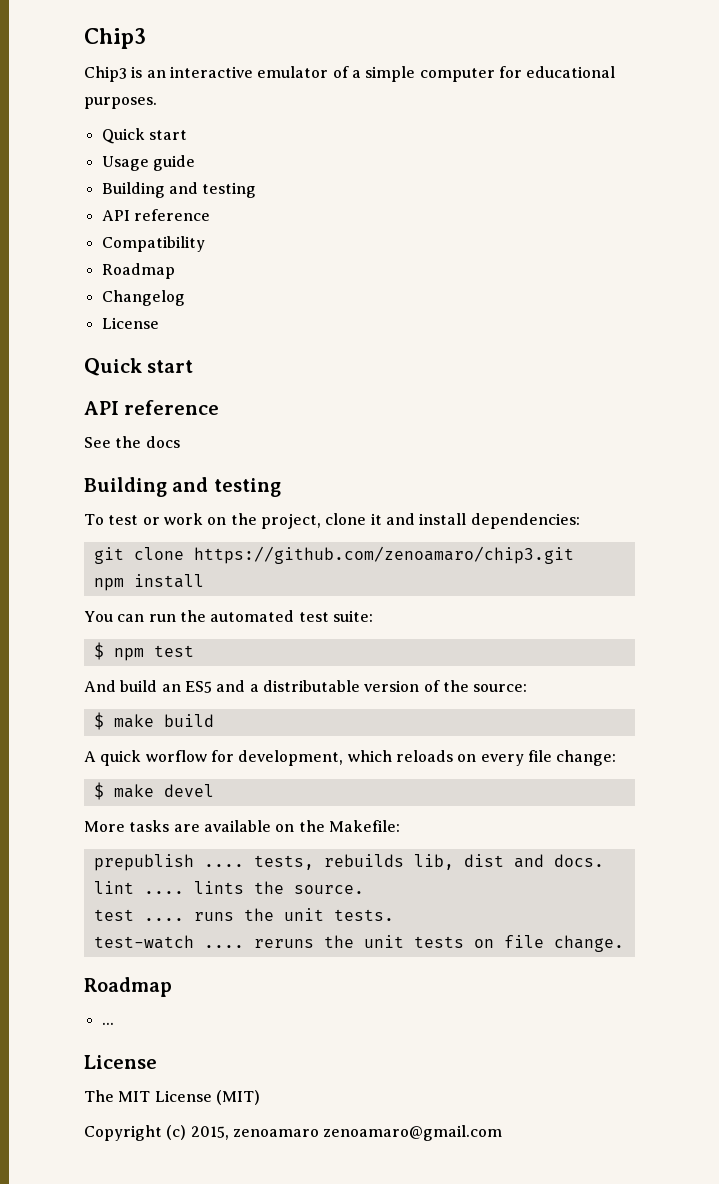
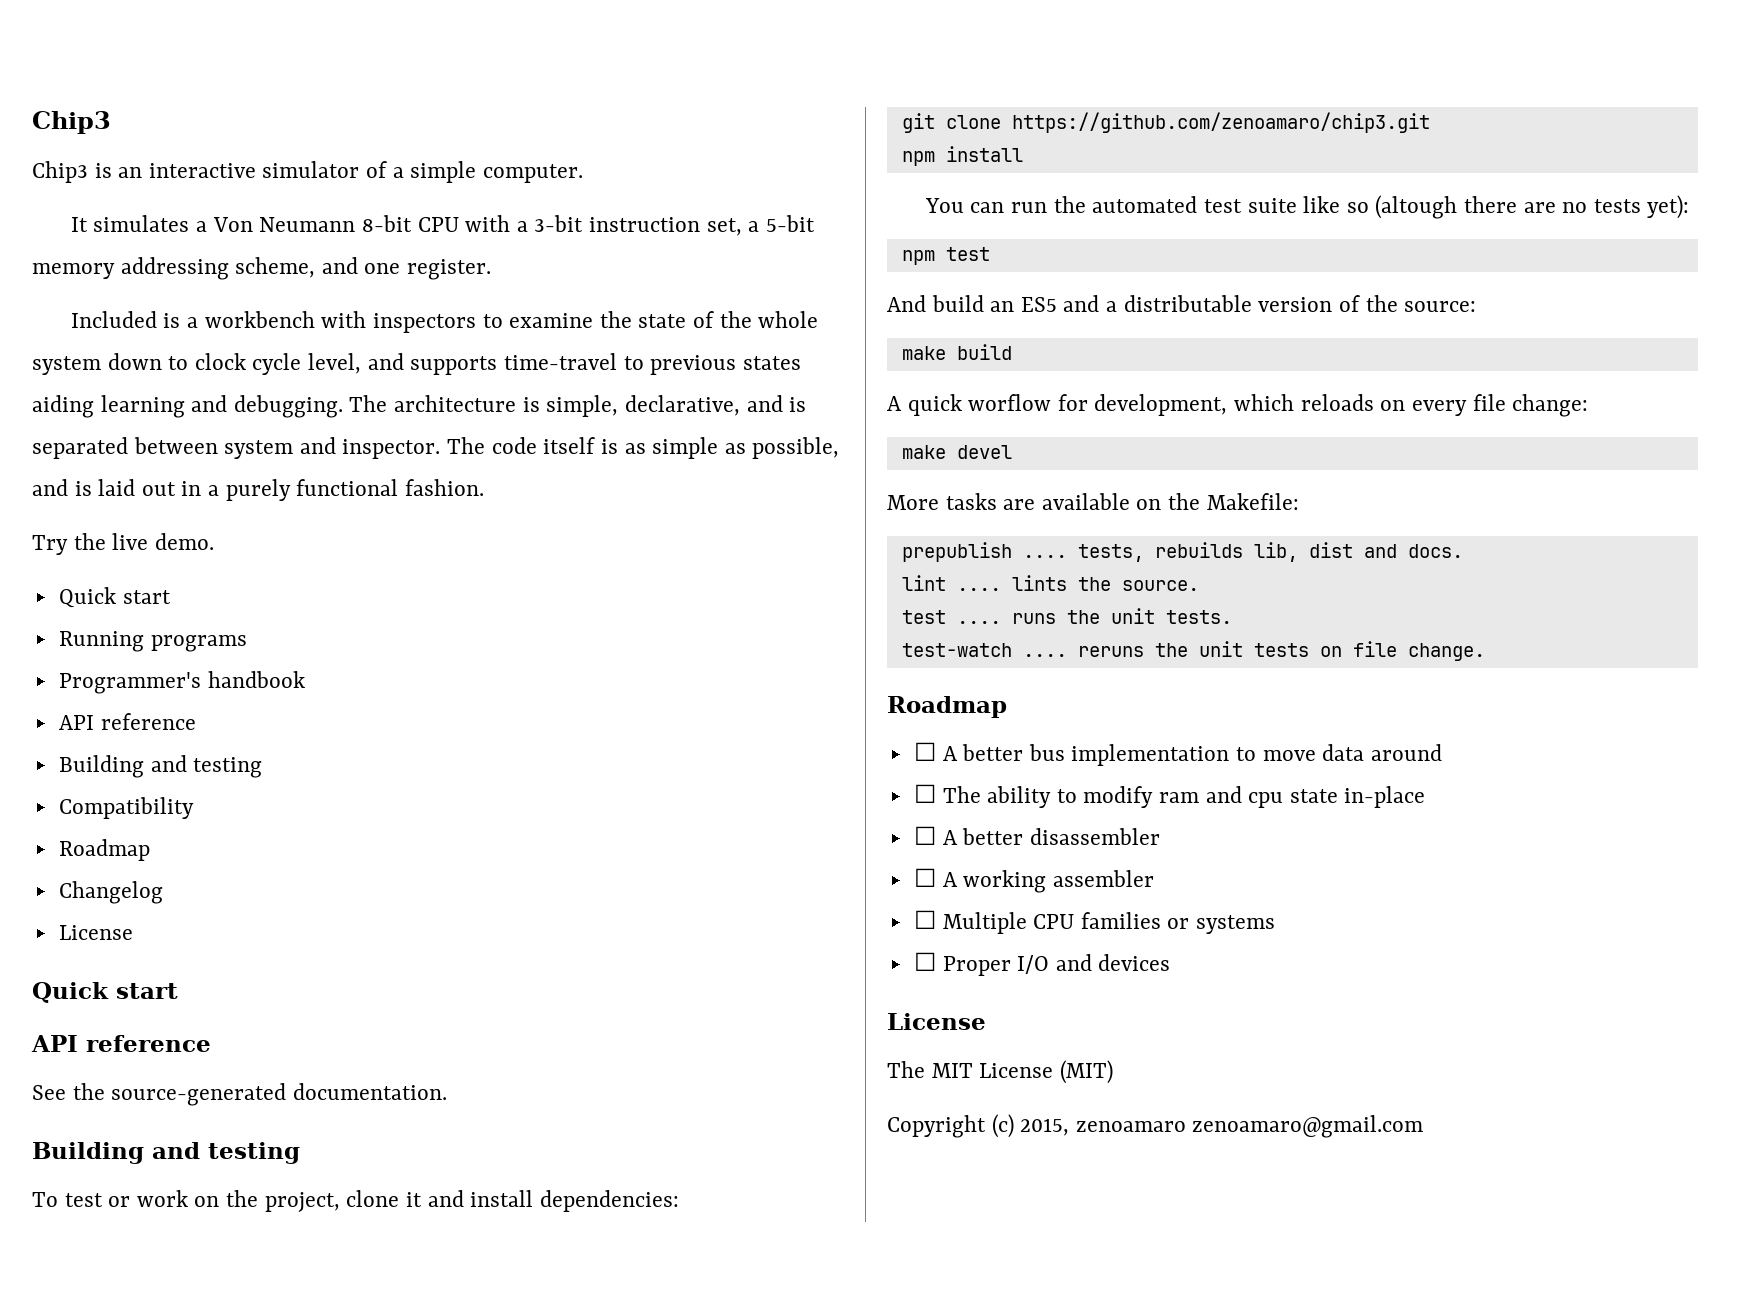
[257,66,329,78] emulator -> [262,161,360,178] simulator
[419,66,616,82] [84,97,157,109] [101,128,187,144] [101,155,195,171] [101,182,257,198] [101,209,210,221] computer for educational purposes. // Quick start // Usage guide // Building and testing // API reference -> [482,164,583,183] [70,215,815,236] [32,257,492,280] [70,311,819,333] [32,353,801,375] [32,395,807,418] [32,437,840,459] [32,479,484,501] [32,533,214,555] [58,587,171,608] [58,631,247,652] [58,671,305,694] [58,713,196,730] [58,755,263,778] computer. // It simulates a Von Neumann 8-bit CPU with a 3-bit instruction set, a 5-bit memory addressing scheme, and one register. // Included is a workbench with inspectors to examine the state of the whole system down to clock cycle level, and supports time-travel to previous states aiding learning and debugging. The architecture is simple, declarative, and is separated between system and inspector. The code itself is as simple as possible, and is laid out in a purely functional fashion. // Try the live demo. // Quick start // Running programs // Programmer's handbook // API reference // Building and testing
[145,436,180,448] docs -> [111,1083,447,1106] source-generated documentation.
[332,610,373,622] [93,642,104,660] suite: // $ -> [1247,195,1690,219] suite like so (altough there are no tests yet): //
[93,712,104,730] $ -> (1477, 306) none
[93,782,104,800] $ -> (1589, 405) none
[101,1022,114,1025] ... -> [913,742,1442,766] [913,784,1426,808] [913,826,1160,845] [913,868,1154,893] [913,910,1276,934] [913,952,1171,976] ☐ A better bus implementation to move data around // ☐ The ability to modify ram and cpu state in-place // ☐ A better disassembler // ☐ A working assembler // ☐ Multiple CPU families or systems // ☐ Proper I/O and devices

